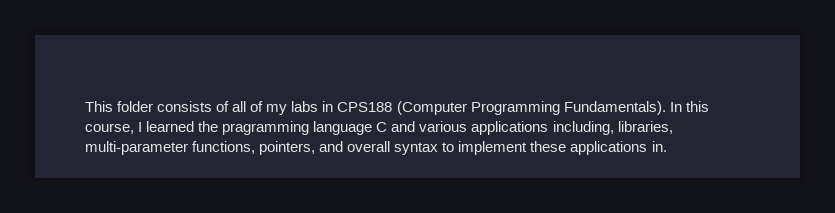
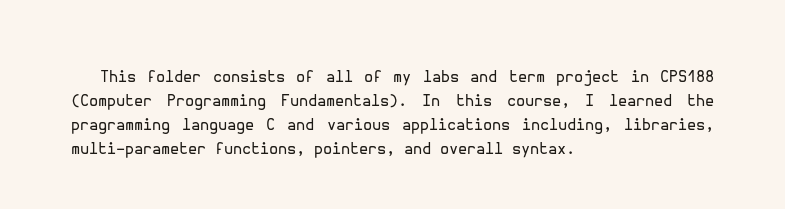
(319, 106) none -> [470,70,620,86] and term project
[394,141,667,155] syntax to implement these applications in. -> [512,142,575,158] syntax.

